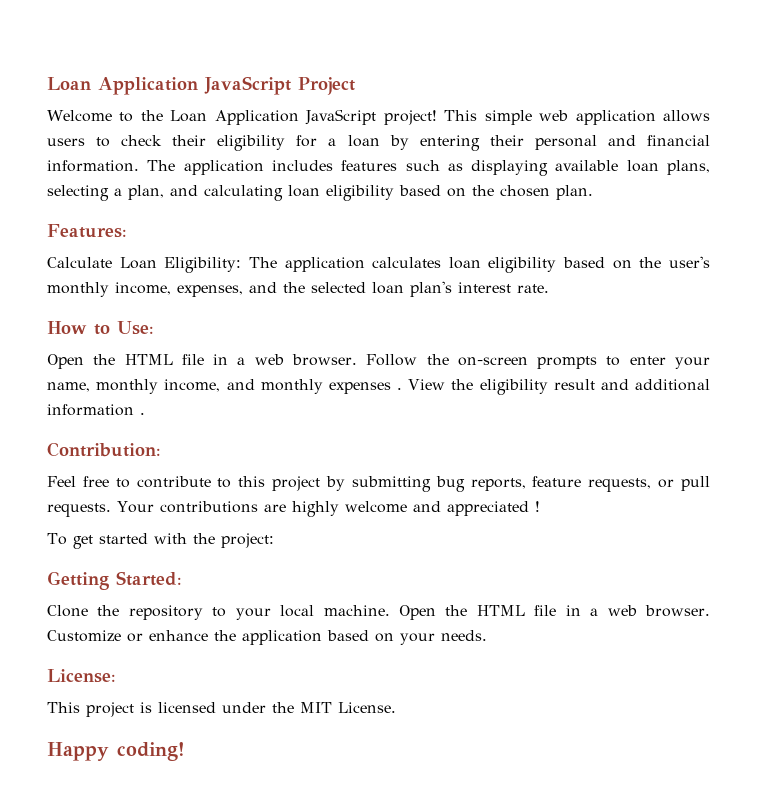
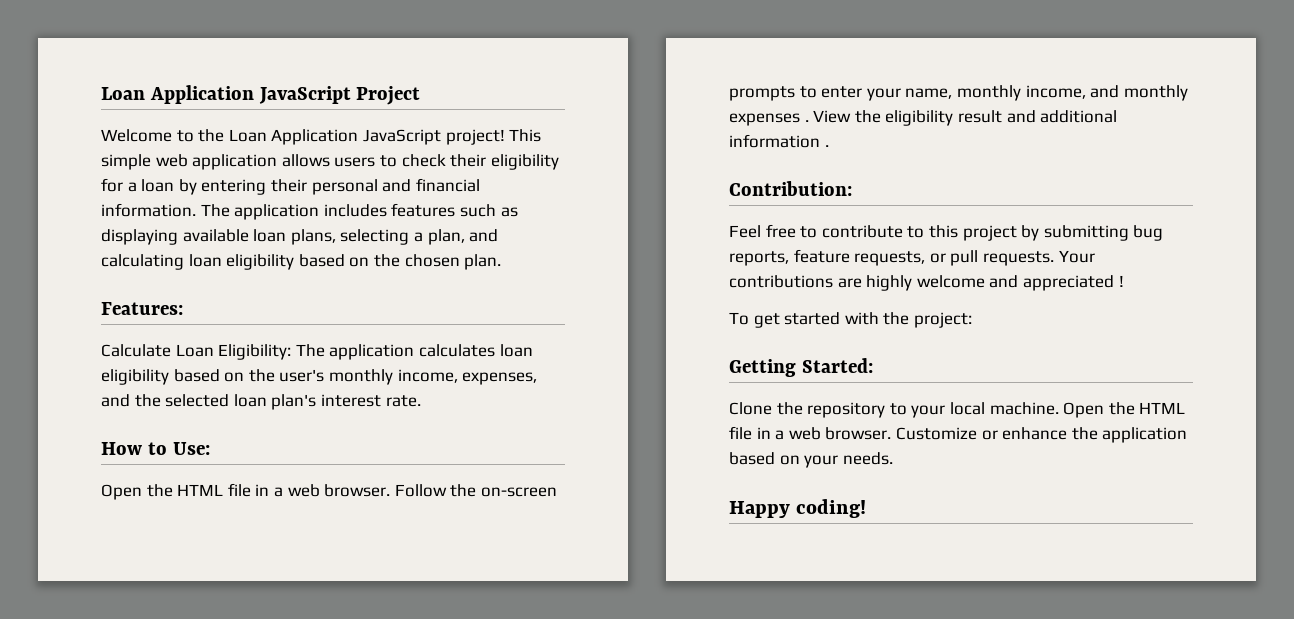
[47,669,116,683] [47,702,396,717] // License: // This project is licensed under the MIT License. -> (893, 458) none

